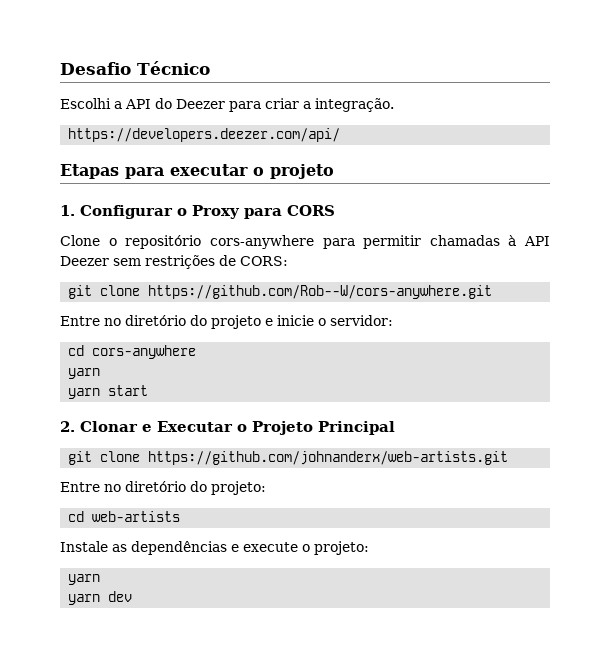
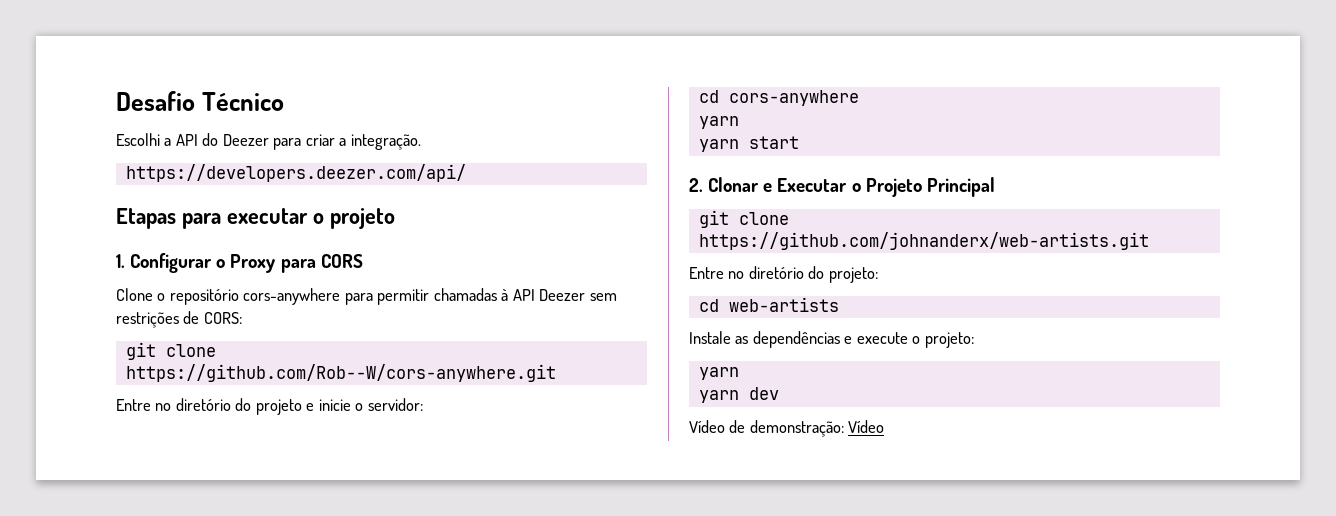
(133, 596) none -> [689,420,885,437] // Vídeo de demonstração: Vídeo

